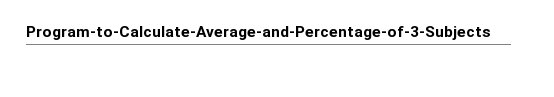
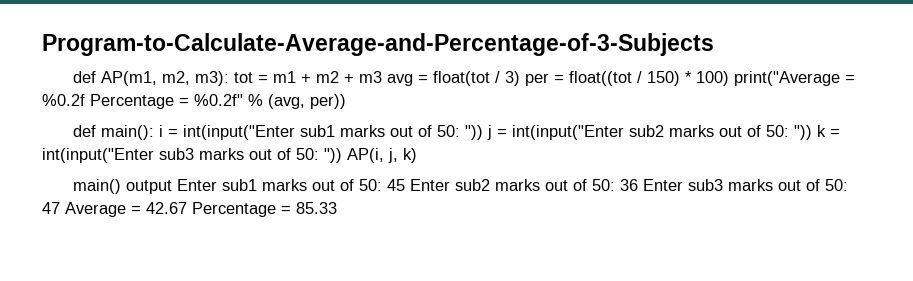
(491, 33) none -> [73,71,856,86] [42,94,346,109] [73,125,841,140] [42,148,417,163] [73,179,849,194] [42,202,337,217] // def AP(m1, m2, m3): tot = m1 + m2 + m3 avg = float(tot / 3) per = float((tot / 150) * 100) print("Average = %0.2f Percentage = %0.2f" % (avg, per)) // def main(): i = int(input("Enter sub1 marks out of 50: ")) j = int(input("Enter sub2 marks out of 50: ")) k = int(input("Enter sub3 marks out of 50: ")) AP(i, j, k) // main() output Enter sub1 marks out of 50: 45 Enter sub2 marks out of 50: 36 Enter sub3 marks out of 50: 47 Average = 42.67 Percentage = 85.33

